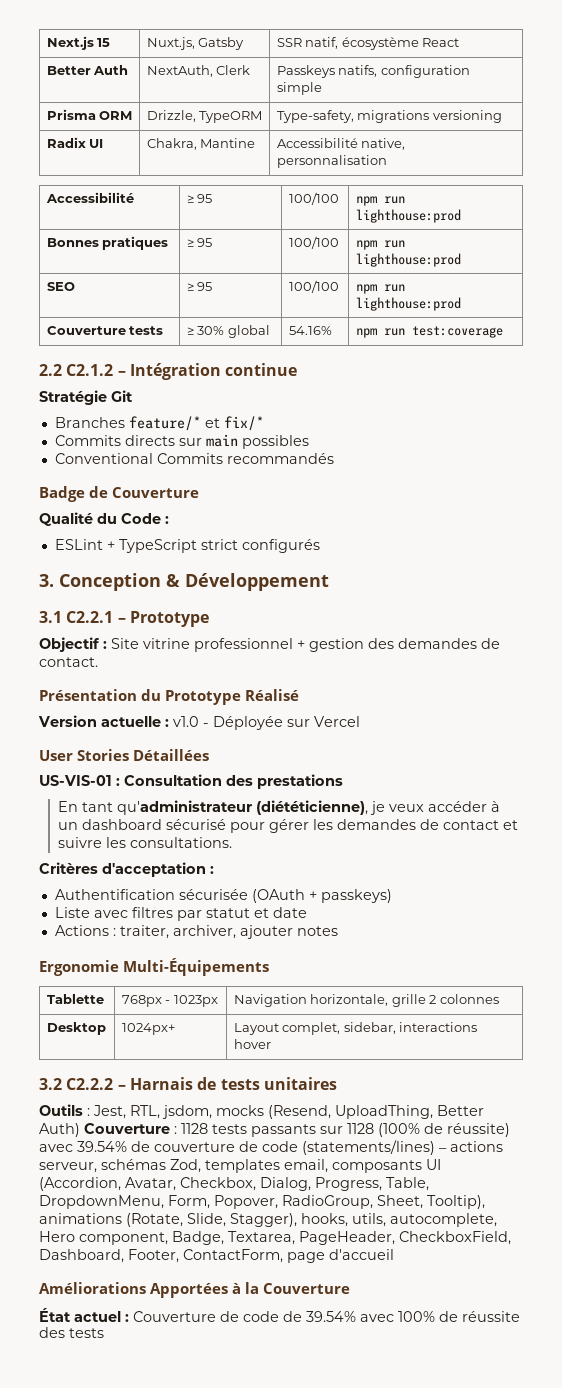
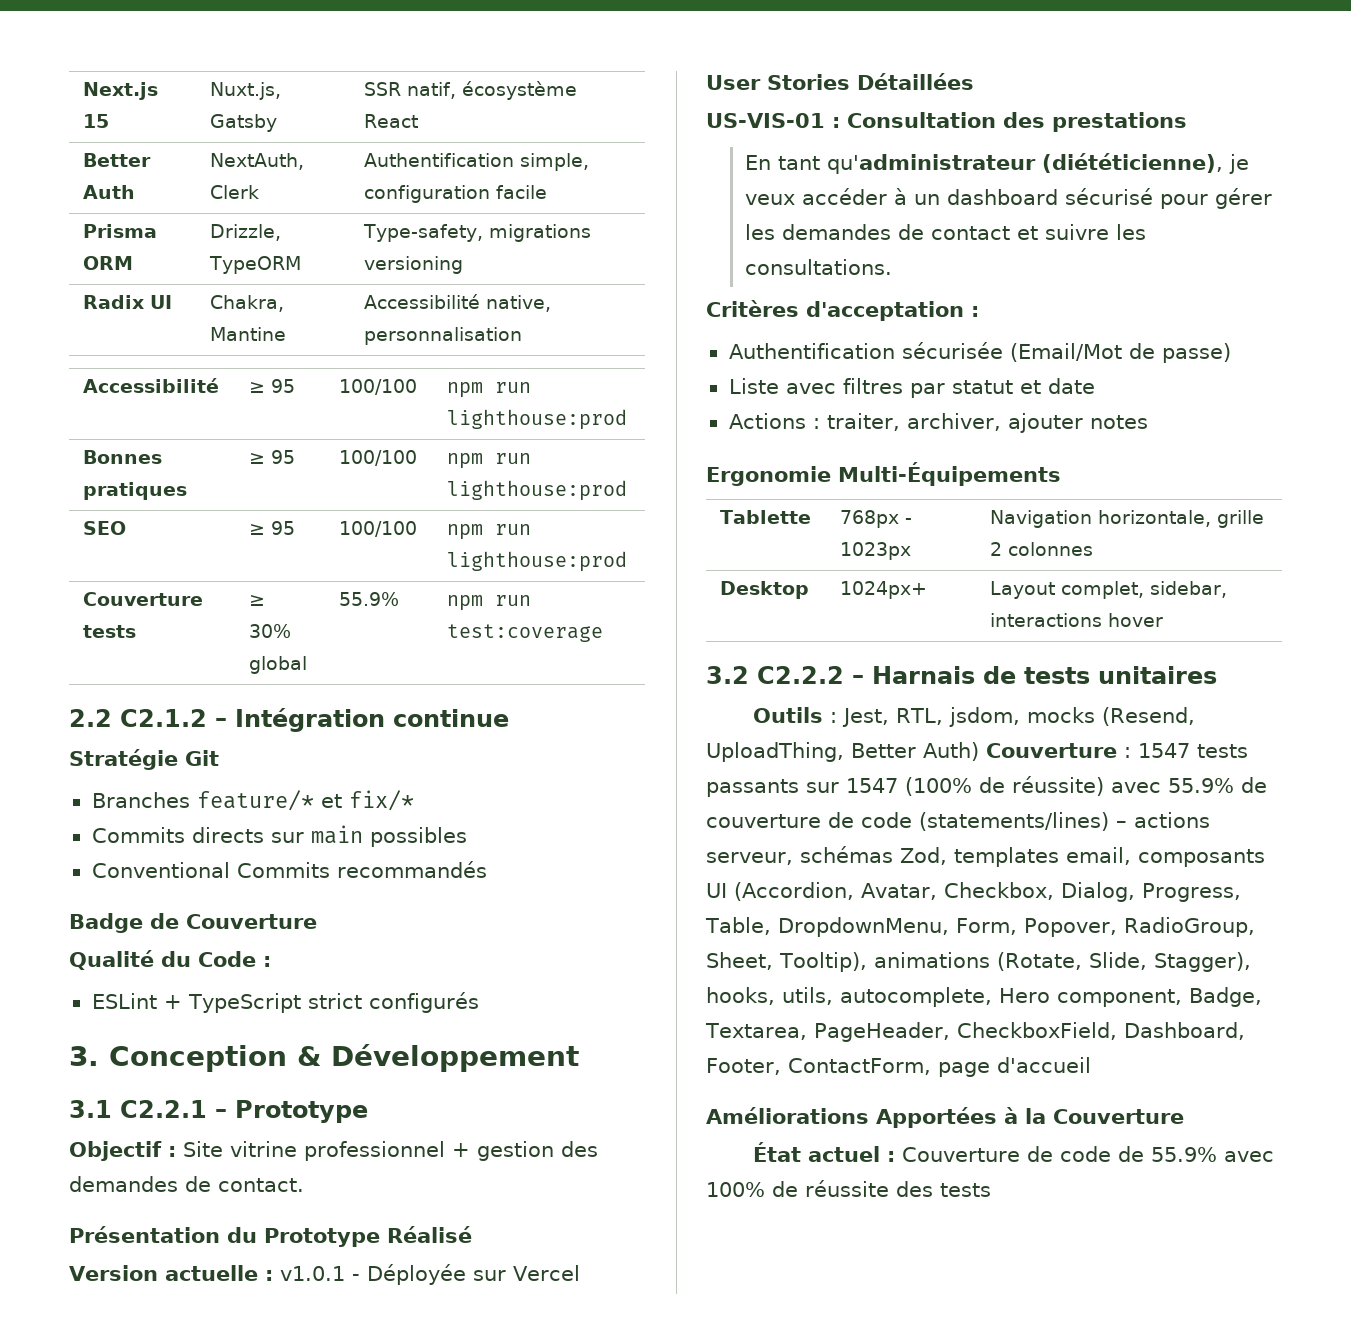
[276,65,470,78] [276,82,322,95] Passkeys natifs, configuration simple -> [364,153,590,171] [364,185,548,203] Authentification simple, configuration facile
[288,326,332,335] 54.16% -> [339,592,400,606] 55.9%
[173,716,199,727] v1.0 -> [279,1266,345,1281] v1.0.1
[251,889,392,903] (OAuth + passkeys) -> [1009,343,1231,363] (Email/Mot de passe)
[181,1123,208,1134] 1128 -> [1138,743,1190,758] 1547
[347,1123,374,1134] 1128 -> [846,778,898,793] 1547
[77,1141,127,1152] 39.54% -> [1168,778,1234,793] 55.9%
[306,1311,356,1322] 39.54% -> [1150,1147,1217,1162] 55.9%

